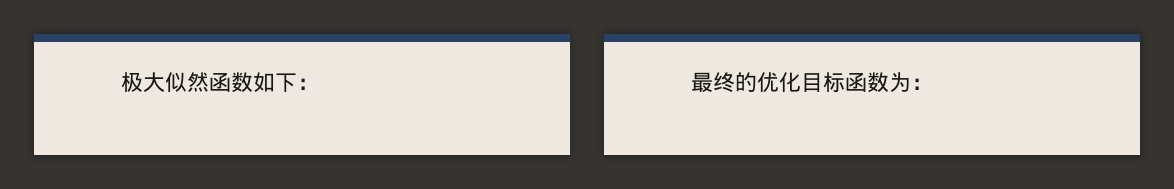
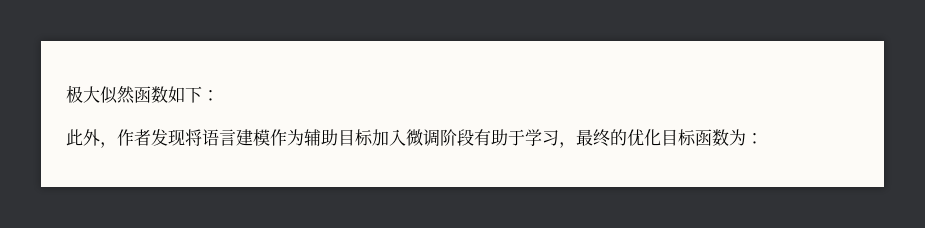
(319, 84) none -> [66,129,576,148] 此外，作者发现将语言建模作为辅助目标加入微调阶段有助于学习，

